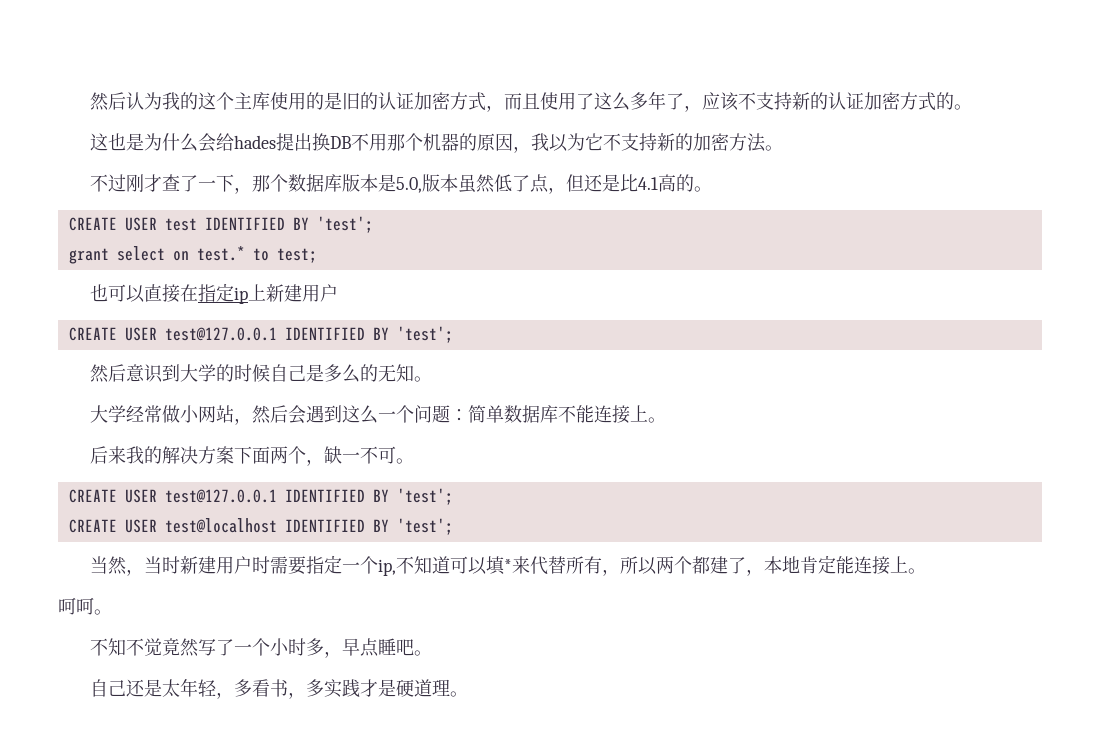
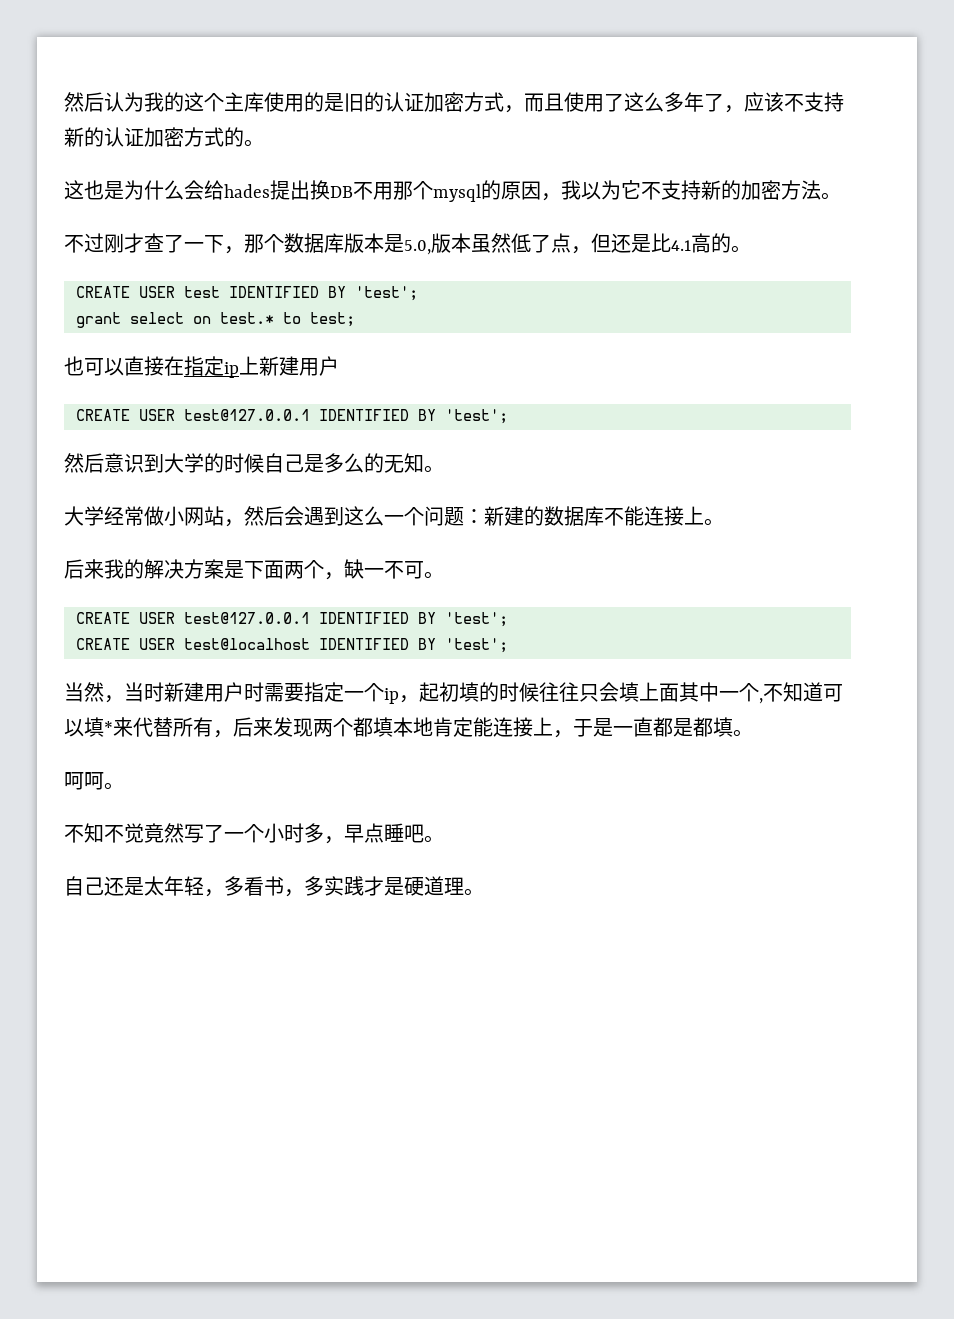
[423,133,460,151] 机器 -> [433,184,481,202] mysql
[468,405,505,423] 简单 -> [484,506,544,526] 新建的
(235, 455) none -> [224,560,244,579] 是
[378,559,397,576] ip, -> [384,682,763,704] ip，起初填的时候往往只会填上面其中一个,
[620,555,909,576] 所以两个都建了，本地肯定能连接上 -> [233,717,733,738] 后来发现两个都填本地肯定能连接上，于是一直都是都填

